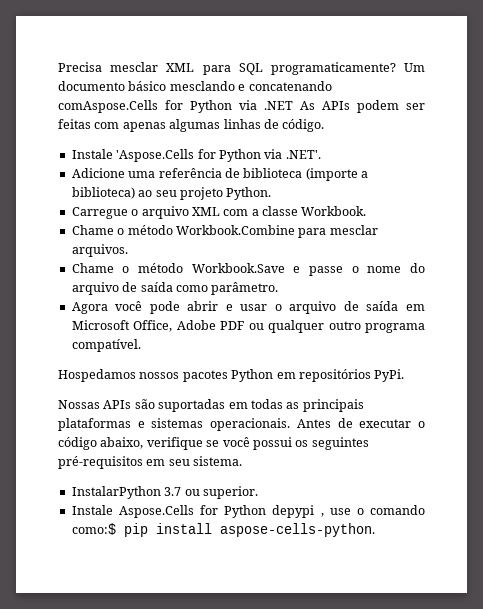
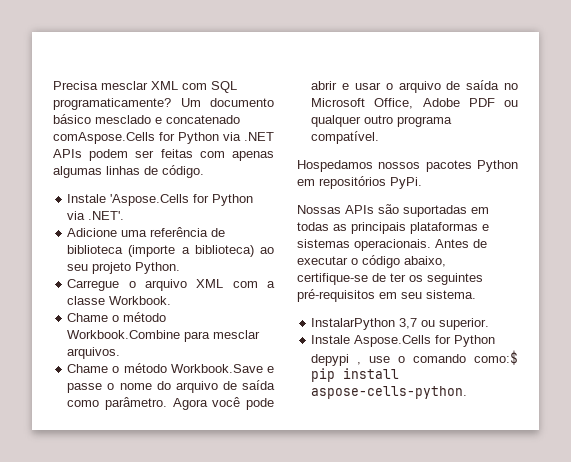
[202,65,231,75] para -> [182,83,207,90] com
[169,81,332,91] mesclando e concatenando -> [95,115,240,124] mesclado e concatenado
[300,101,315,110] As -> (274, 136) none
(279, 288) // -> (167, 403) none
[406,304,425,311] em -> [504,83,518,90] no
[146,437,292,450] verifique se você possui -> [297,273,406,285] certifique-se de ter
[164,487,182,496] 3.7 -> [399,318,418,329] 3,7

